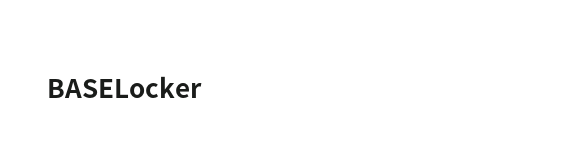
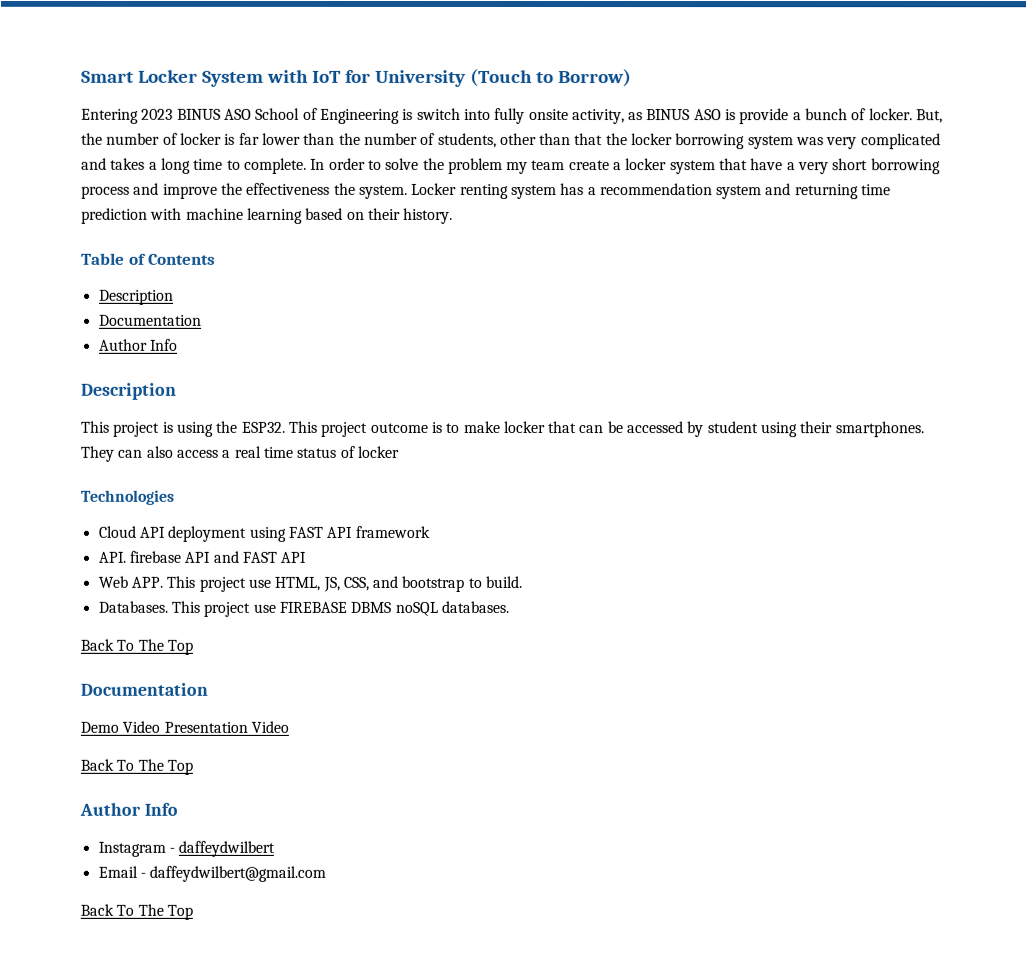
[47,76,202,98] BASELocker -> [81,68,632,88] [81,107,944,125] [81,132,941,150] [81,157,941,175] [81,182,892,200] [81,207,454,224] [81,252,217,265] [98,289,174,305] [98,314,202,326] [98,338,178,351] [81,382,177,400] [81,420,925,438] [81,445,400,462] [80,489,174,505] [97,525,430,542] [97,550,307,563] [97,575,523,592] [97,600,509,617] [80,638,193,655] [80,682,208,696] [80,720,289,733] [80,758,193,775] [79,802,178,816] [97,840,276,857] [97,865,327,882] [80,903,193,920] Smart Locker System with IoT for University (Touch to Borrow) // Entering 2023 BINUS ASO School of Engineering is switch into fully onsite activity, as BINUS ASO is provide a bunch of locker. But, the number of locker is far lower than the number of students, other than that the locker borrowing system was very complicated and takes a long time to complete. In order to solve the problem my team create a locker system that have a very short borrowing process and improve the effectiveness the system. Locker renting system has a recommendation system and returning time prediction with machine learning based on their history. // Table of Contents // Description // Documentation // Author Info // Description // This project is using the ESP32. This project outcome is to make locker that can be accessed by student using their smartphones. They can also access a real time status of locker // Technologies // Cloud API deployment using FAST API framework // API. firebase API and FAST API // Web APP. This project use HTML, JS, CSS, and bootstrap to build. // Databases. This project use FIREBASE DBMS noSQL databases. // Back To The Top // Documentation // Demo Video Presentation Video // Back To The Top // Author Info // Instagram - daffeydwilbert // Email - daffeydwilbert@gmail.com // Back To The Top

